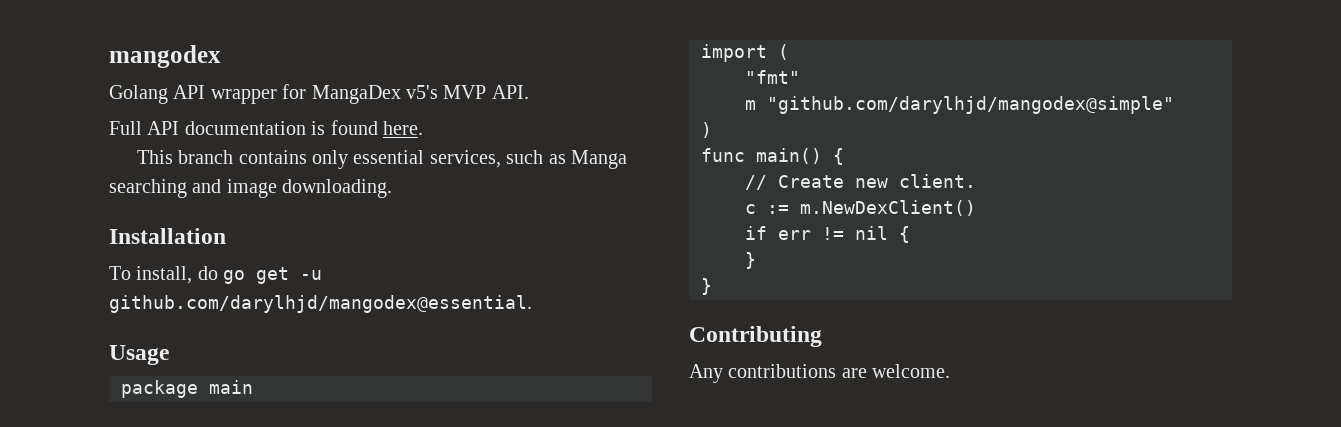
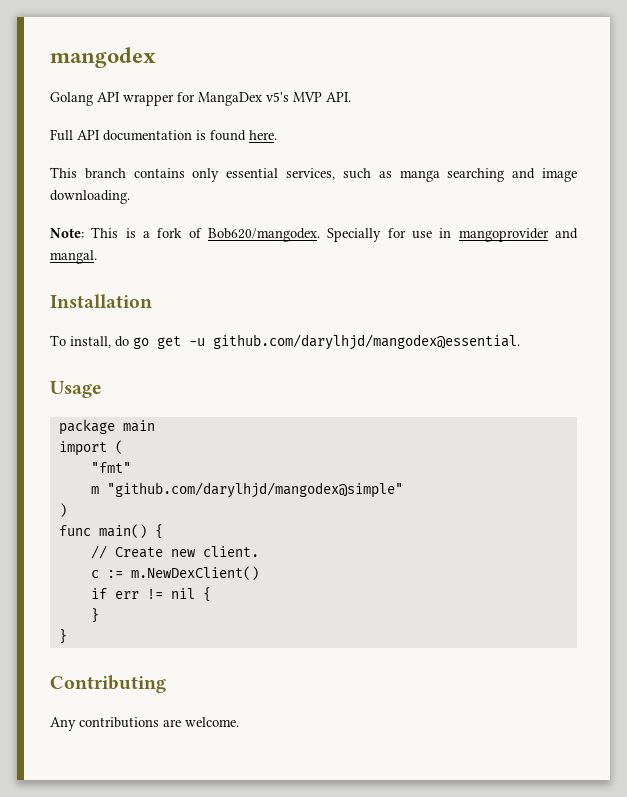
[571,150,628,169] Manga -> [399,170,440,182] manga
(393, 188) none -> [50,227,578,242] [50,250,97,264] // Note: This is a fork of Bob620/mangodex. Specially for use in mangoprovider and mangal.

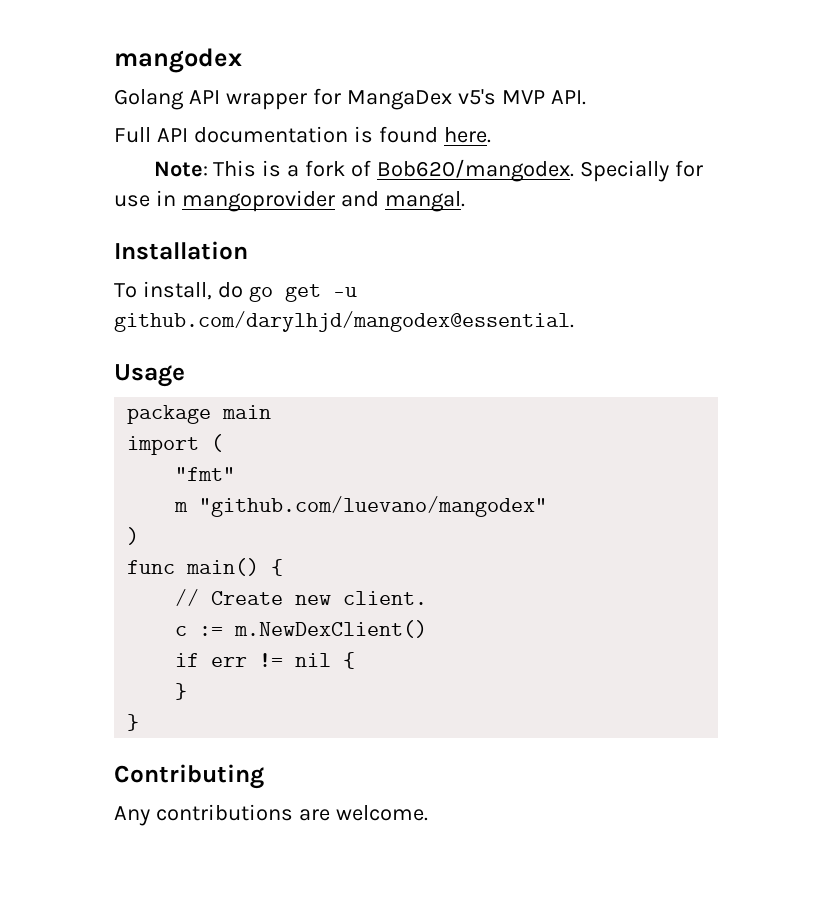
[50,167,577,182] [50,190,130,204] // This branch contains only essential services, such as manga searching and image downloading. -> (491, 135) none
[106,482,403,498] "github.com/darylhjd/mangodex@simple" -> [199,496,548,517] "github.com/luevano/mangodex"

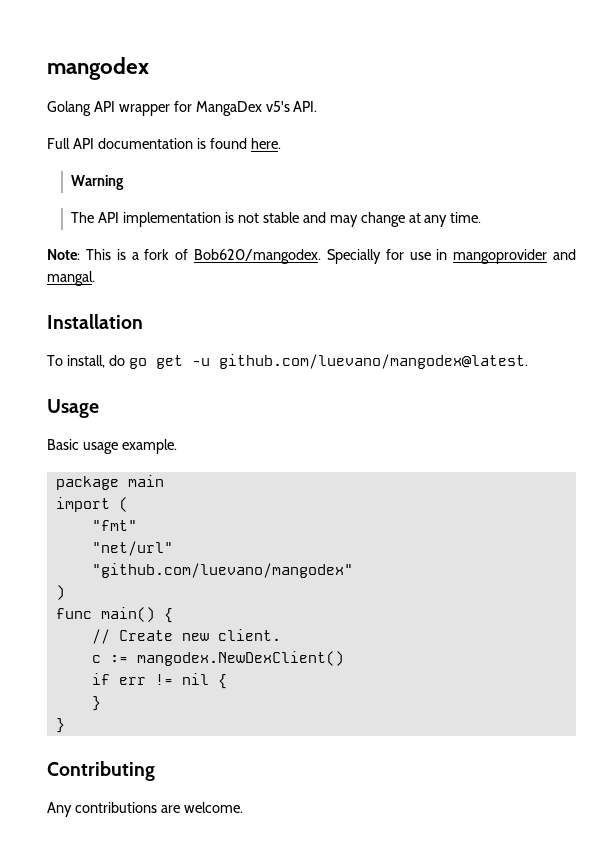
[501,90,545,104] MVP -> (290, 106) none
(491, 135) none -> [71,175,125,190] [71,212,482,227] // Warning // The API implementation is not stable and may change at any time.
[114,311,574,332] github.com/darylhjd/mangodex@essential. -> [218,354,528,369] github.com/luevano/mangodex@latest.
(185, 375) none -> [47,439,177,454] // Basic usage example.
[174,502,189,512] m -> [91,541,173,556] "net/url" //
[234,620,428,638] m.NewDexClient() -> [136,651,344,666] mangodex.NewDexClient()

